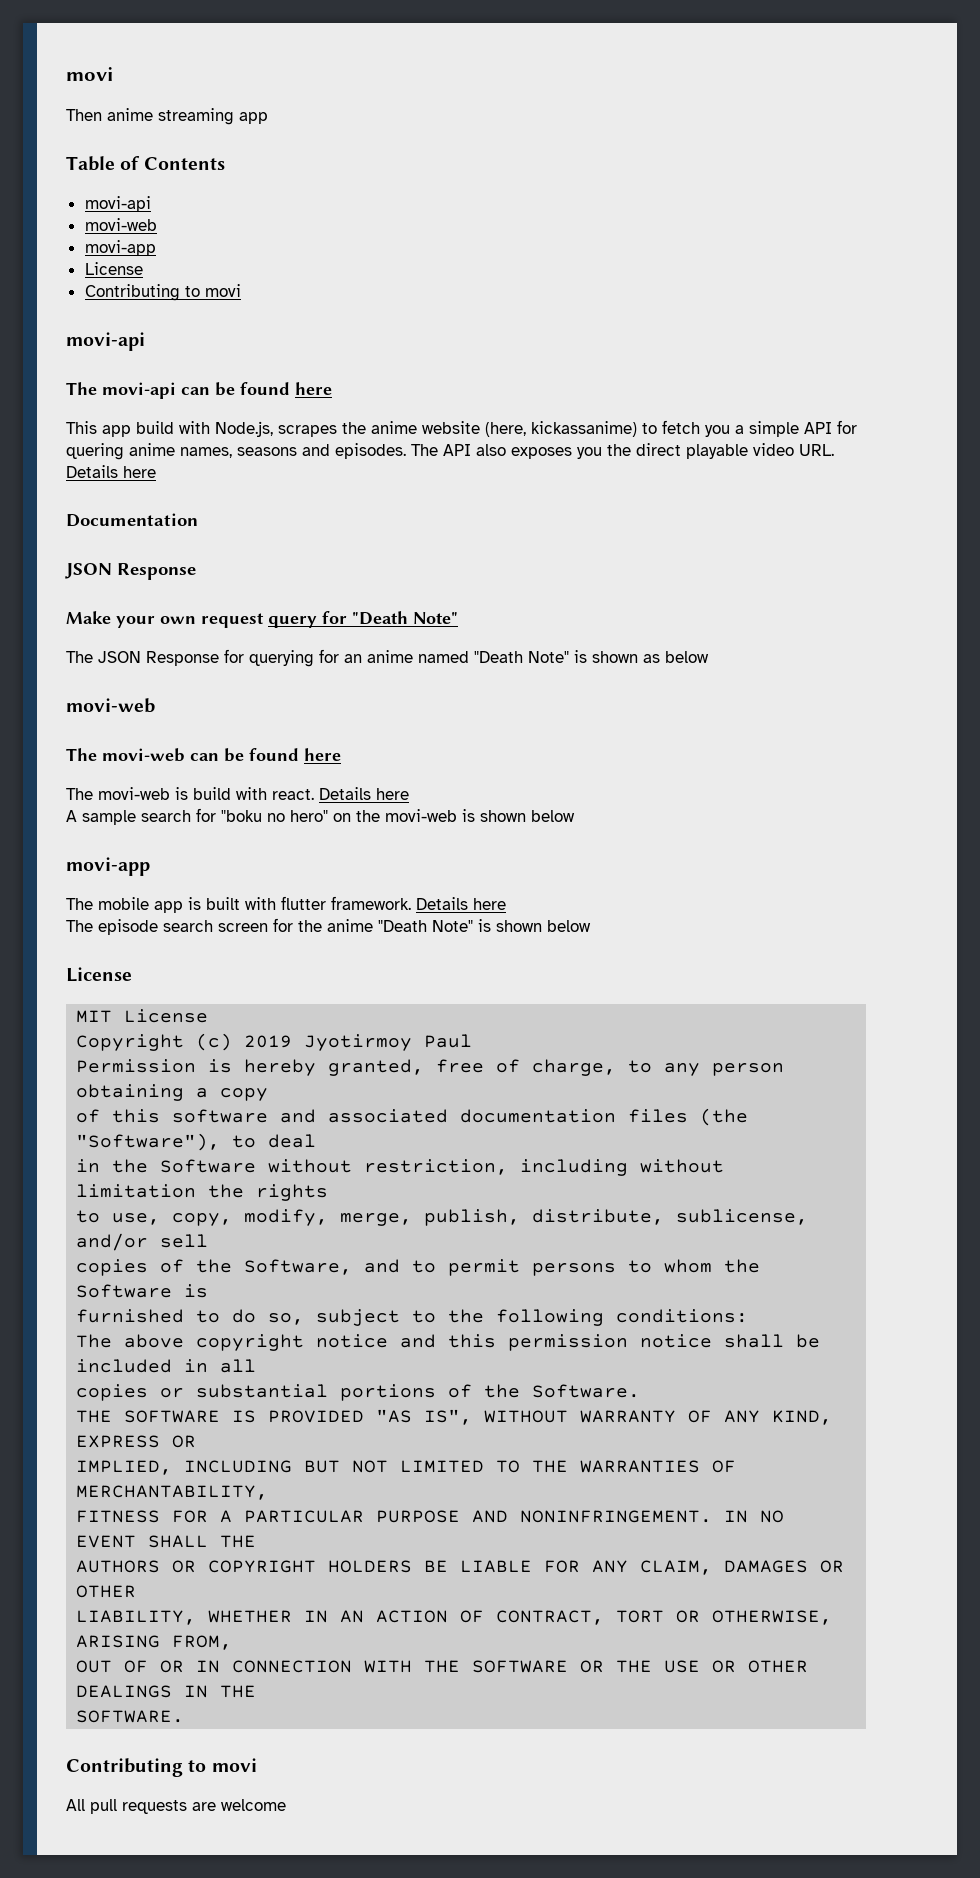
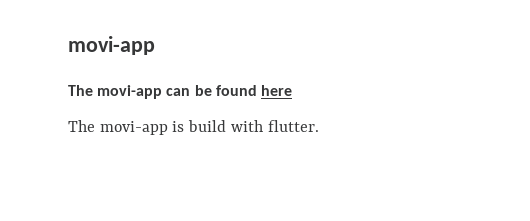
[66,67,113,81] [66,108,268,125] [66,156,225,171] [84,196,151,212] [84,218,157,231] [84,240,156,256] [84,262,143,275] [84,284,241,301] [66,332,145,351] [66,382,332,399] [66,420,857,437] [66,443,834,460] [66,465,156,478] [66,513,198,527] [65,563,196,580] [66,611,458,628] [66,649,709,667] [66,698,155,713] [66,748,185,762] movi // Then anime streaming app // Table of Contents // movi-api // movi-web // movi-app // License // Contributing to movi // movi-api // The movi-api can be found here // This app build with Node.js, scrapes the anime website (here, kickassanime) to fetch you a simple API for quering anime names, seasons and episodes. The API also exposes you the direct playable video URL. Details here // Documentation // JSON Response // Make your own request query for "Death Note" // The JSON Response for querying for an anime named "Death Note" is shown as below // movi-web // The movi-web -> [68,36,155,55] [68,85,163,99] movi-app // The movi-app
[98,787,170,800] movi-web -> [99,121,168,135] movi-app
[272,787,409,800] [66,808,575,825] [66,857,150,876] [66,896,506,913] [66,918,591,935] [66,967,132,982] [76,1009,209,1023] [76,1033,473,1051] [76,1059,785,1076] [76,1084,269,1101] [76,1108,749,1126] [76,1133,317,1151] [76,1159,725,1176] [76,1184,329,1201] [76,1209,809,1226] [76,1233,209,1251] [76,1259,761,1276] [76,1284,209,1298] [76,1309,749,1326] [76,1334,821,1351] [76,1359,257,1373] [76,1384,641,1401] [76,1409,833,1425] [76,1435,197,1448] [76,1460,737,1475] [76,1485,269,1500] [76,1510,785,1523] [76,1535,257,1548] [76,1560,845,1575] [76,1585,137,1598] [76,1610,833,1625] [76,1635,233,1650] [76,1660,809,1673] [76,1685,257,1698] [76,1710,185,1723] [66,1758,257,1777] [66,1799,286,1814] react. Details here // A sample search for "boku no hero" on the movi-web is shown below // movi-app // The mobile app is built with flutter framework. Details here // The episode search screen for the anime "Death Note" is shown below // License // MIT License // Copyright (c) 2019 Jyotirmoy Paul // Permission is hereby granted, free of charge, to any person obtaining a copy // of this software and associated documentation files (the "Software"), to deal // in the Software without restriction, including without limitation the rights // to use, copy, modify, merge, publish, distribute, sublicense, and/or sell // copies of the Software, and to permit persons to whom the Software is // furnished to do so, subject to the following conditions: // The above copyright notice and this permission notice shall be included in all // copies or substantial portions of the Software. // THE SOFTWARE IS PROVIDED "AS IS", WITHOUT WARRANTY OF ANY KIND, EXPRESS OR // IMPLIED, INCLUDING BUT NOT LIMITED TO THE WARRANTIES OF MERCHANTABILITY, // FITNESS FOR A PARTICULAR PURPOSE AND NONINFRINGEMENT. IN NO EVENT SHALL THE // AUTHORS OR COPYRIGHT HOLDERS BE LIABLE FOR ANY CLAIM, DAMAGES OR OTHER // LIABILITY, WHETHER IN AN ACTION OF CONTRACT, TORT OR OTHERWISE, ARISING FROM, // OUT OF OR IN CONNECTION WITH THE SOFTWARE OR THE USE OR OTHER DEALINGS IN THE // SOFTWARE. // Contributing to movi // All pull requests are welcome -> [267,120,319,132] flutter.

